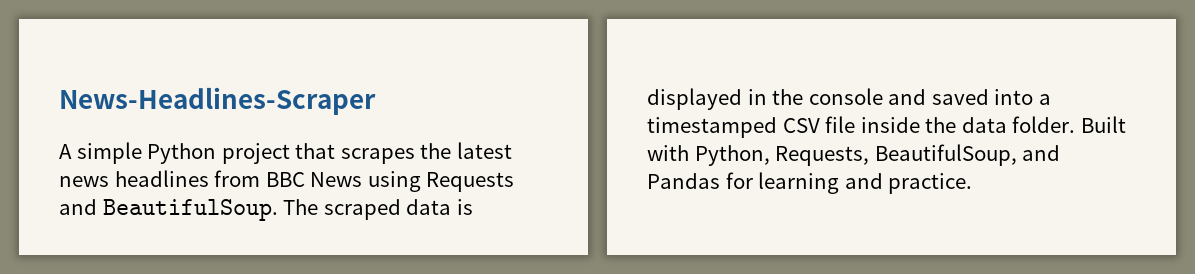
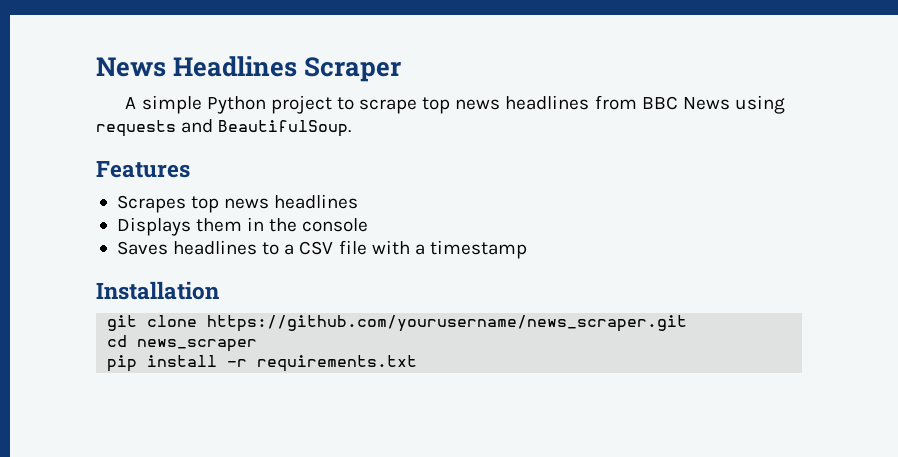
[59,87,376,115] News-Headlines-Scraper -> [96,56,402,82] News Headlines Scraper
[295,142,512,164] that scrapes the latest -> [336,97,451,114] to scrape top
[426,172,515,192] Requests -> [96,120,176,137] requests
[283,199,473,220] [647,88,1051,110] [647,116,1126,138] [647,144,1061,166] [647,172,973,194] The scraped data is displayed in the console and saved into a timestamped CSV file inside the data folder. Built with Python, Requests, BeautifulSoup, and Pandas for learning and practice. -> [96,161,190,178] [116,194,359,213] [116,217,369,236] [116,240,527,259] [96,281,219,300] [107,315,688,332] [107,335,258,352] [107,355,418,372] // Features // Scrapes top news headlines // Displays them in the console // Saves headlines to a CSV file with a timestamp // Installation // git clone https://github.com/yourusername/news_scraper.git // cd news_scraper // pip install -r requirements.txt

